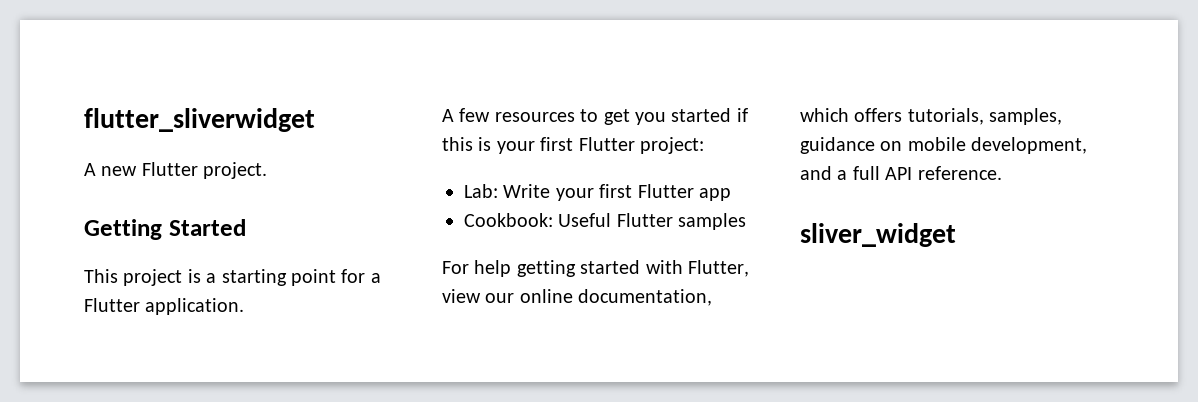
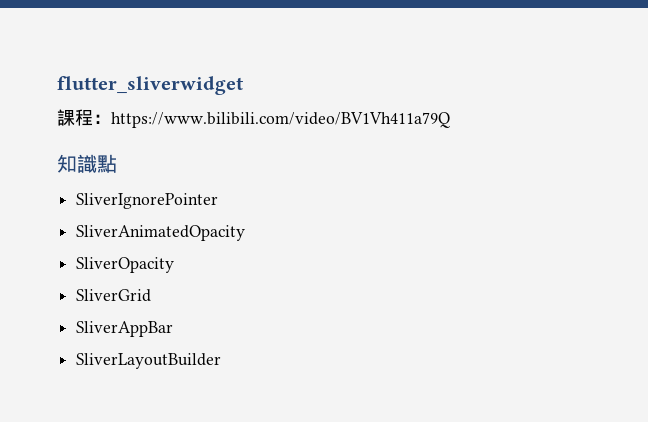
[84,162,268,179] [84,219,246,240] [84,269,381,286] [84,298,245,315] [442,108,748,125] [442,137,704,154] [464,184,731,201] [464,213,747,230] [442,260,749,277] [442,289,713,306] [800,108,1063,125] [800,137,1088,154] [800,166,1002,180] [800,223,956,247] A new Flutter project. // Getting Started // This project is a starting point for a Flutter application. // A few resources to get you started if this is your first Flutter project: // Lab: Write your first Flutter app // Cookbook: Useful Flutter samples // For help getting started with Flutter, view our online documentation, which offers tutorials, samples, guidance on mobile development, and a full API reference. // sliver_widget -> [57,109,450,128] [57,154,117,173] [76,193,219,209] [76,225,246,241] [76,257,175,273] [76,289,152,302] [76,321,174,337] [76,353,222,369] 課程：https://www.bilibili.com/video/BV1Vh411a79Q // 知識點 // SliverIgnorePointer // SliverAnimatedOpacity // SliverOpacity // SliverGrid // SliverAppBar // SliverLayoutBuilder

